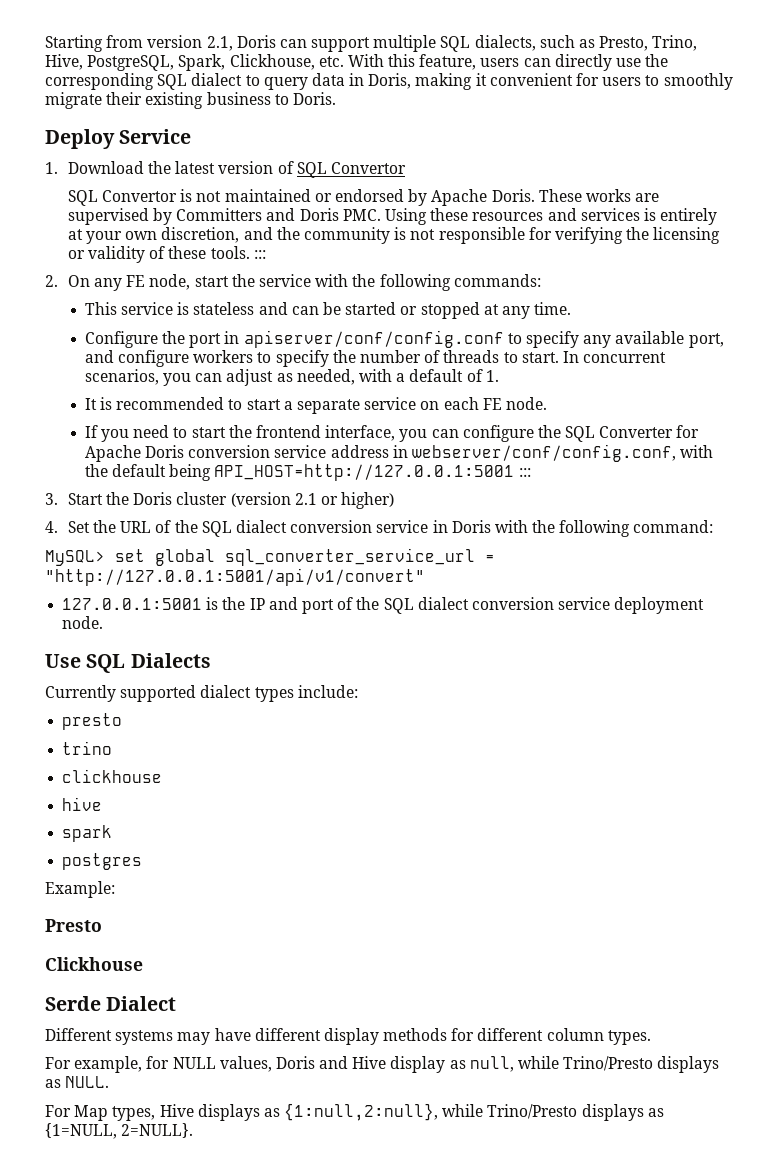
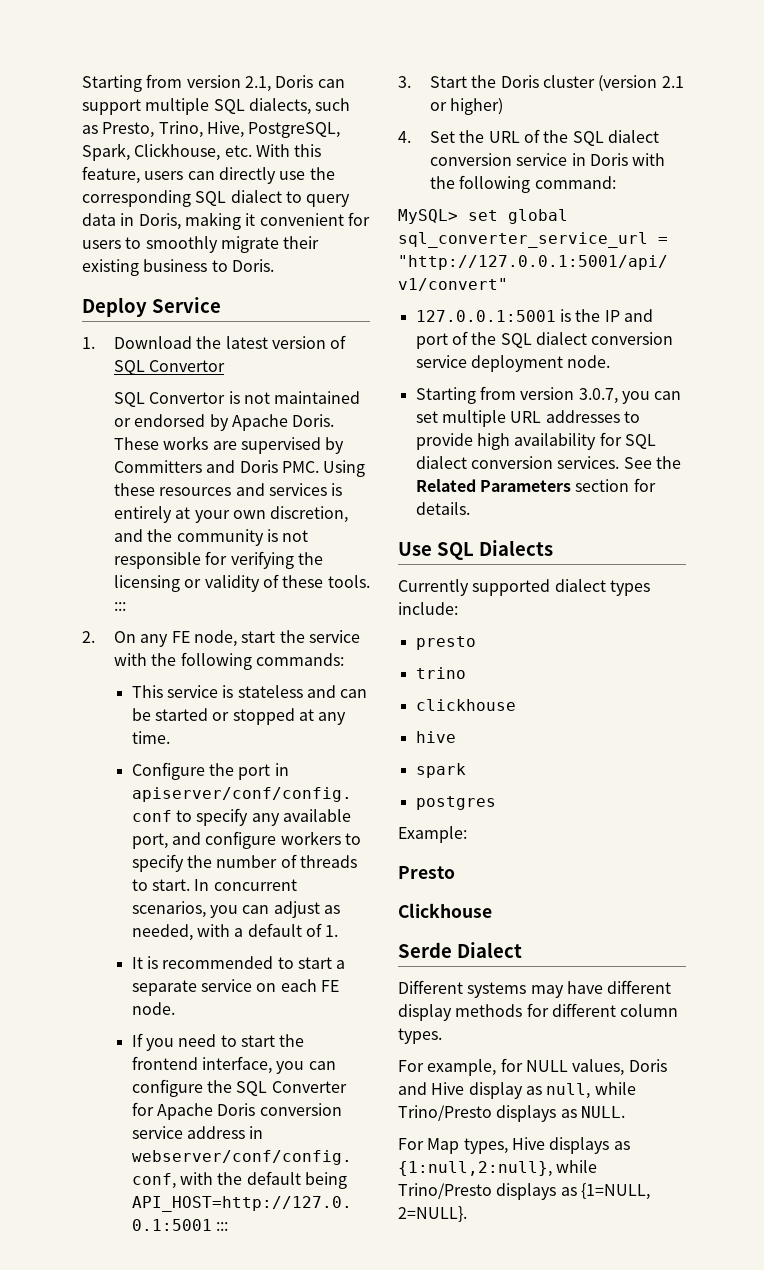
(104, 622) none -> [415,386,682,404] [415,410,640,427] [415,432,656,450] [415,456,681,469] [415,478,656,492] [415,502,470,515] // Starting from version 3.0.7, you can set multiple URL addresses to provide high availability for SQL dialect conversion services. See the Related Parameters section for details.

